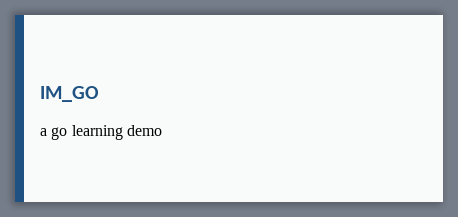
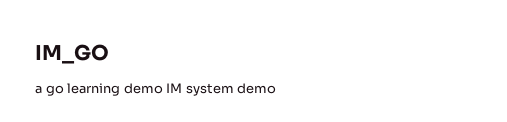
(162, 130) none -> [166,83,277,96] IM system demo

